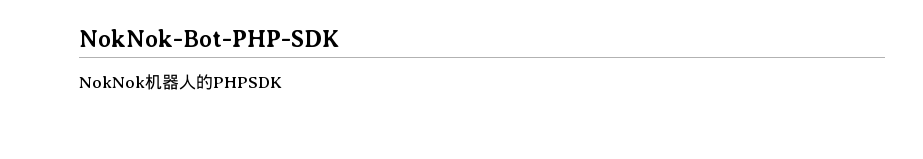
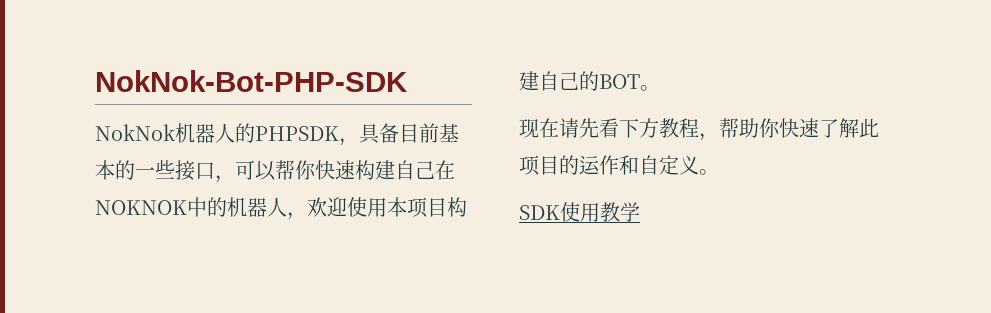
(282, 82) none -> [339,123,459,146] [95,160,455,183] [95,197,467,220] [519,71,660,91] [519,118,879,141] [519,155,719,176] [519,202,640,222] ，具备目前基本的一些接口，可以帮你快速构建自己在NOKNOK中的机器人，欢迎使用本项目构建自己的BOT。 // 现在请先看下方教程，帮助你快速了解此项目的运作和自定义。 // SDK使用教学

